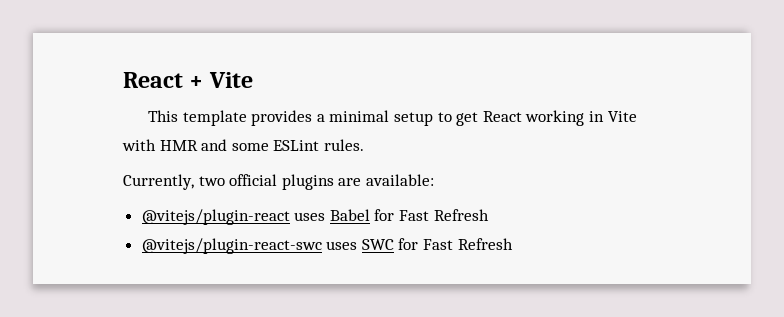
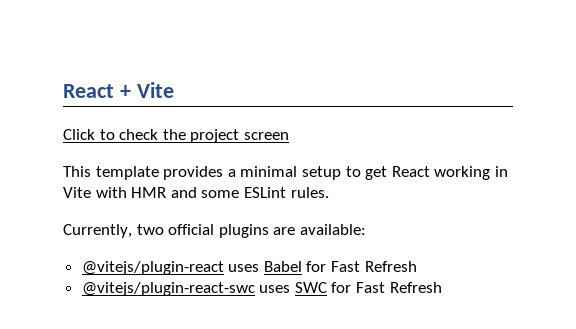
(253, 80) none -> [63,129,289,143] // Click to check the project screen

